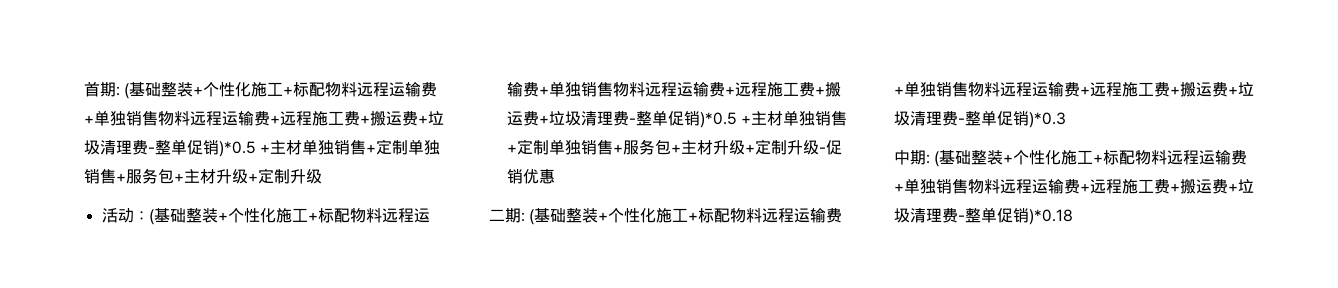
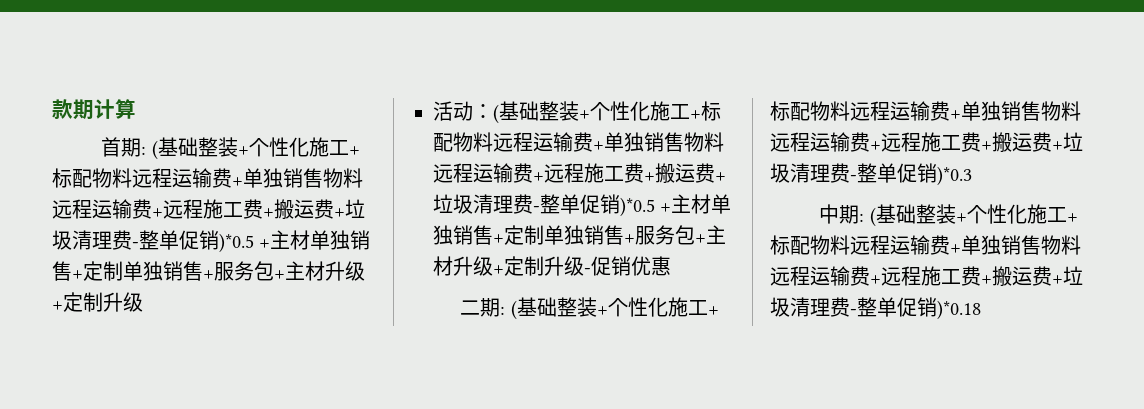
(84, 89) none -> [52,99,136,120] 款期计算 //

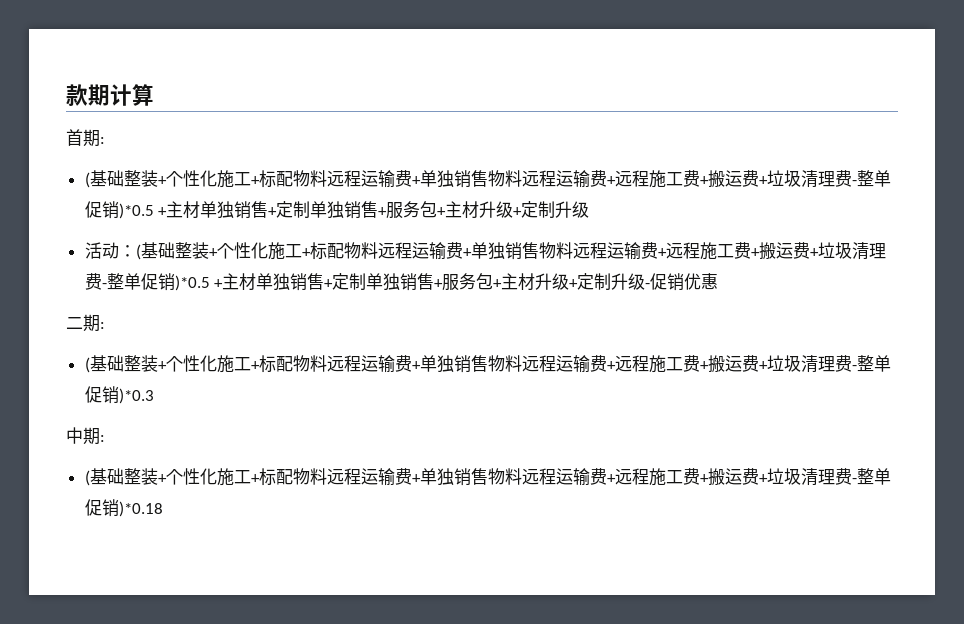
(147, 150) none -> (105, 140) //
(506, 310) none -> (105, 325) //
(865, 217) none -> (105, 438) //

